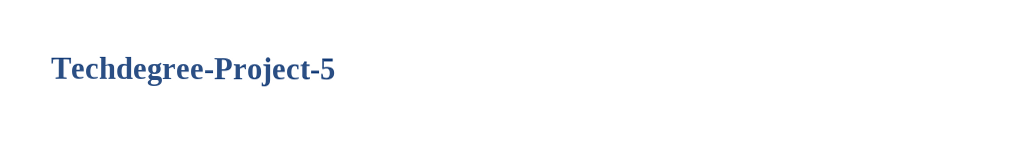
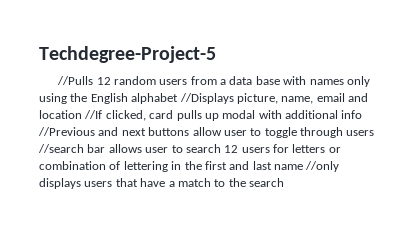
(336, 71) none -> [57,76,370,87] [39,93,368,104] [39,110,363,121] [38,127,375,138] [38,144,341,153] [39,161,340,172] [39,178,284,189] // //Pulls 12 random users from a data base with names only using the English alphabet //Displays picture, name, email and location //If clicked, card pulls up modal with additional info //Previous and next buttons allow user to toggle through users //search bar allows user to search 12 users for letters or combination of lettering in the first and last name //only displays users that have a match to the search

